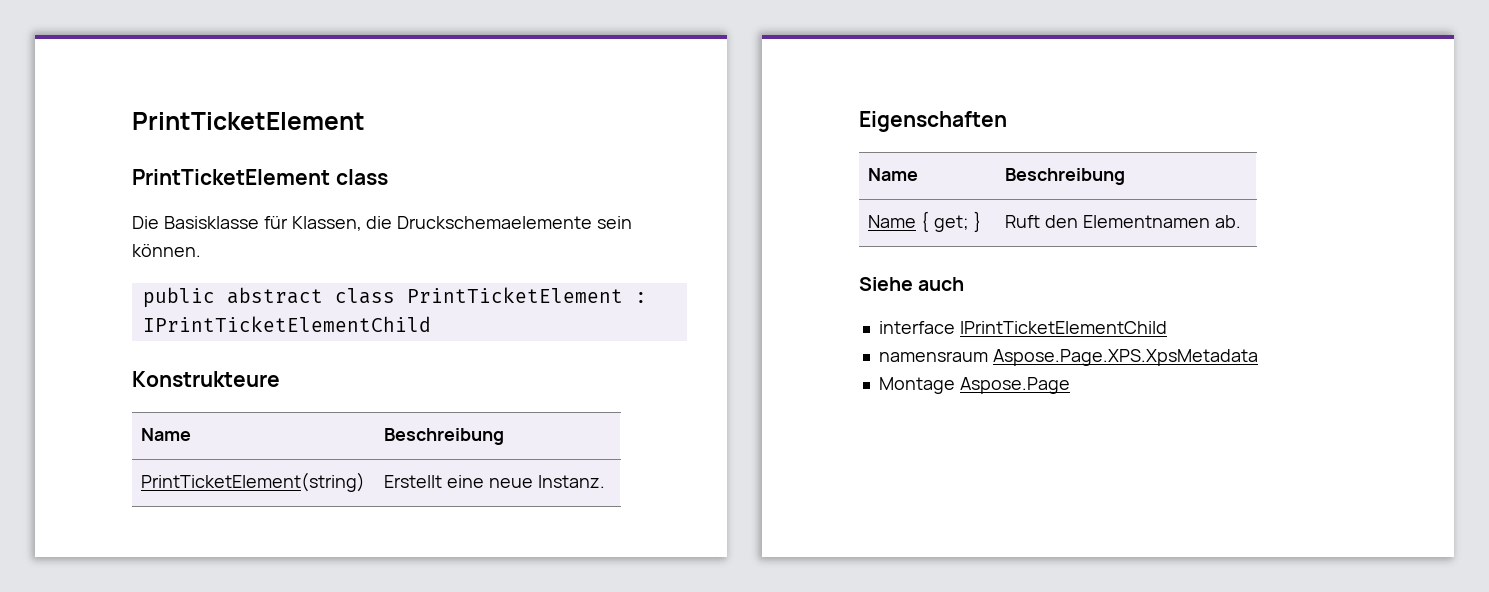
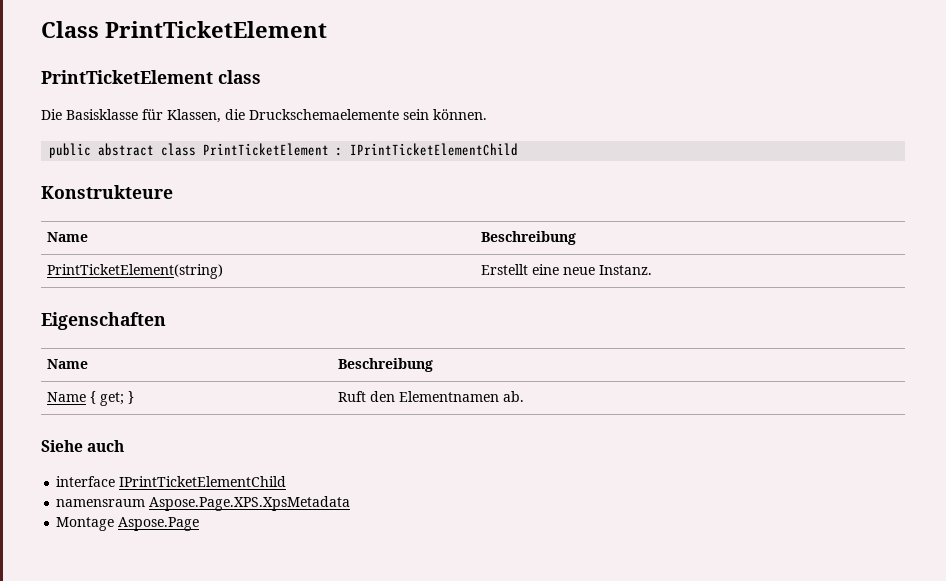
(132, 121) none -> [41,21,99,38] Class

